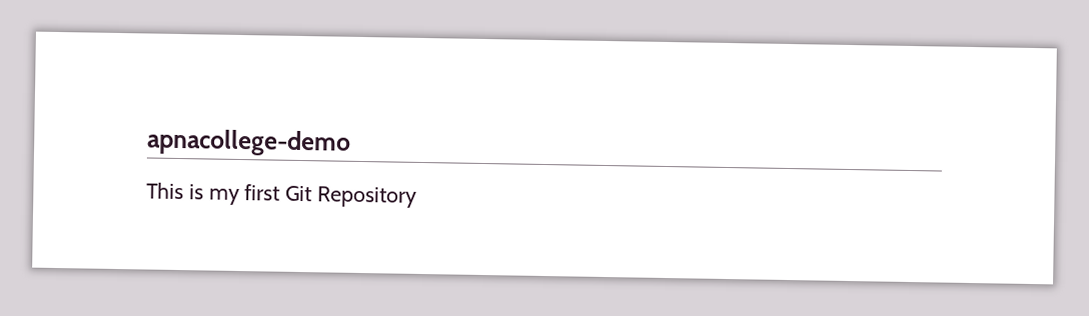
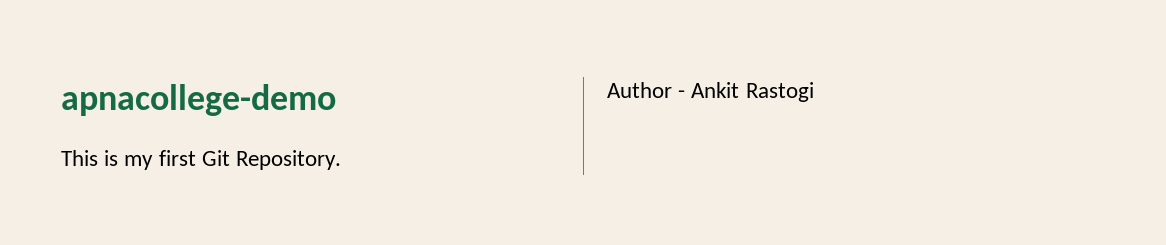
[317,186,418,208] Repository -> [236,150,342,170] [607,82,814,102] Repository. // Author - Ankit Rastogi

